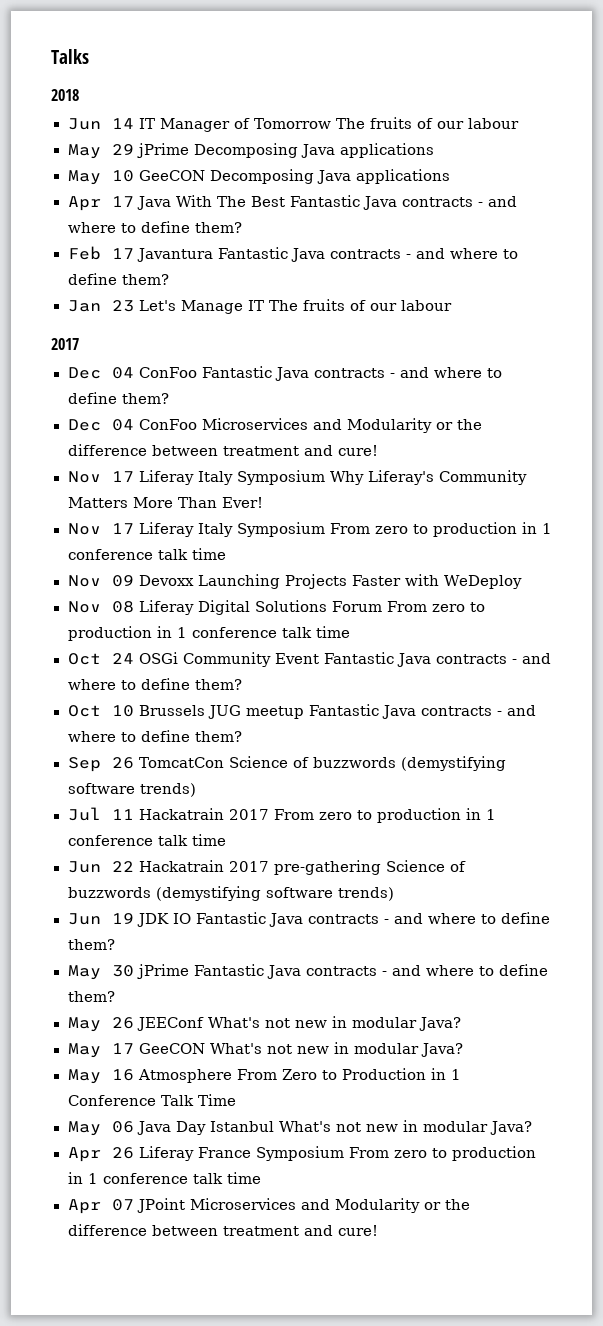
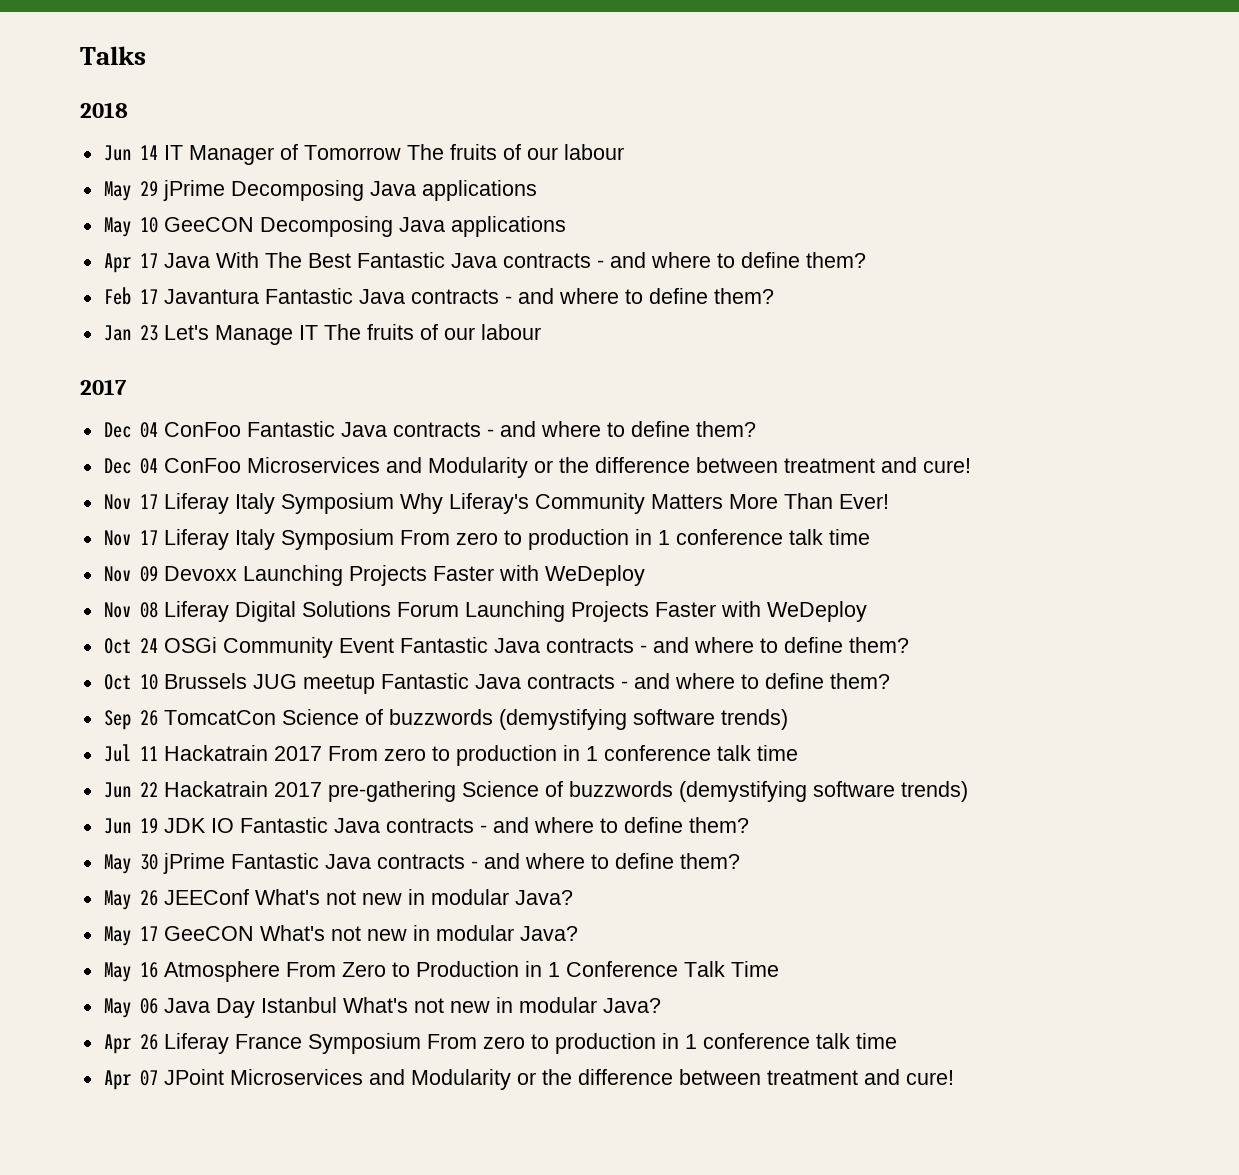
[386,601,485,612] [67,626,350,641] From zero to production in 1 conference talk time -> [464,601,867,622] Launching Projects Faster with WeDeploy

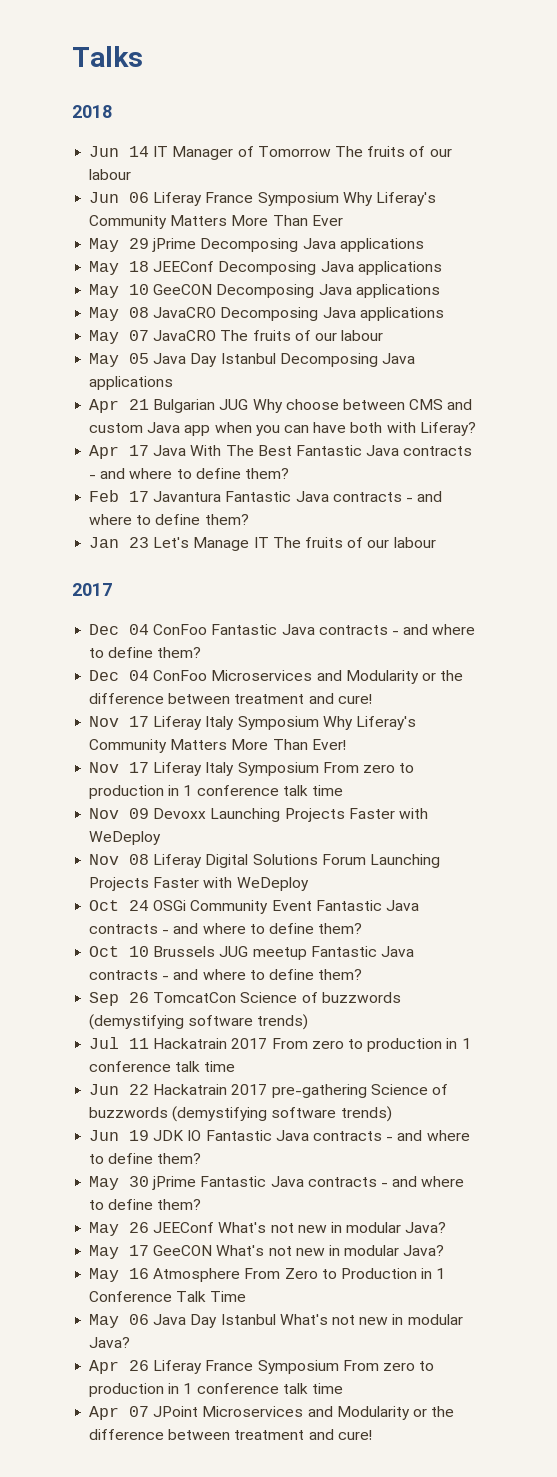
(624, 152) none -> [89,192,436,206] [89,215,343,229] // Jun 06 Liferay France Symposium Why Liferay's Community Matters More Than Ever
(537, 190) none -> [89,261,442,275] // May 18 JEEConf Decomposing Java applications
(566, 226) none -> [89,307,444,321] [89,330,384,344] [89,353,415,367] [89,376,174,390] [89,399,473,413] [89,422,476,436] // May 08 JavaCRO Decomposing Java applications // May 07 JavaCRO The fruits of our labour // May 05 Java Day Istanbul Decomposing Java applications // Apr 21 Bulgarian JUG Why choose between CMS and custom Java app when you can have both with Liferay?

